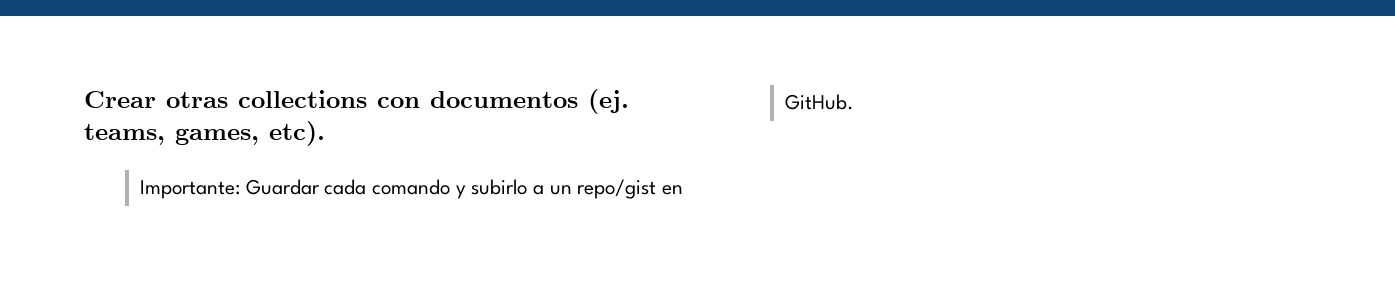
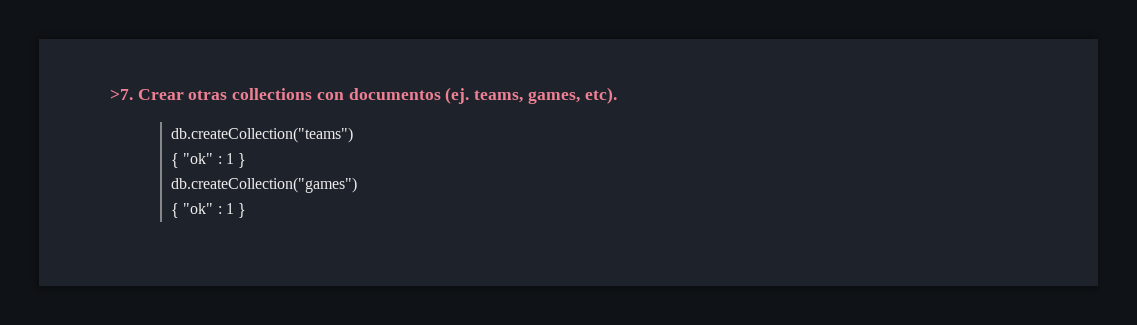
(84, 99) none -> [110,89,133,100] >7.
[140,179,684,199] [785,94,855,110] Importante: Guardar cada comando y subirlo a un repo/gist en GitHub. -> [170,127,353,143] [170,153,247,168] [170,177,357,193] [170,203,247,218] db.createCollection("teams") // { "ok" : 1 } // db.createCollection("games") // { "ok" : 1 }

